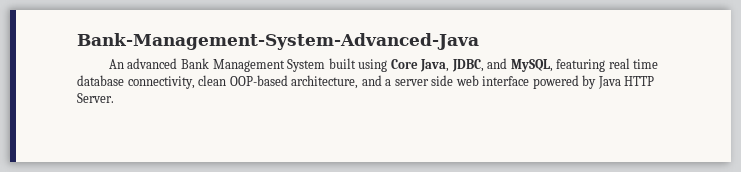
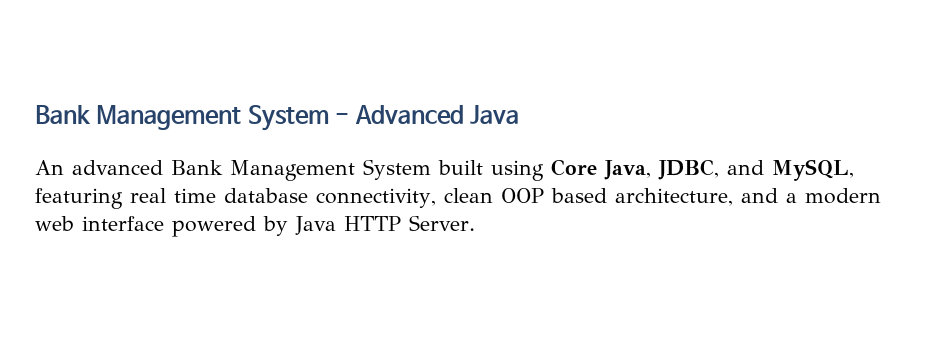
[77,33,479,50] Bank-Management-System-Advanced-Java -> [35,105,520,131] Bank Management System - Advanced Java
[229,75,288,86] OOP-based -> [500,188,607,203] OOP based
[394,75,454,86] server side -> [804,188,881,204] modern

